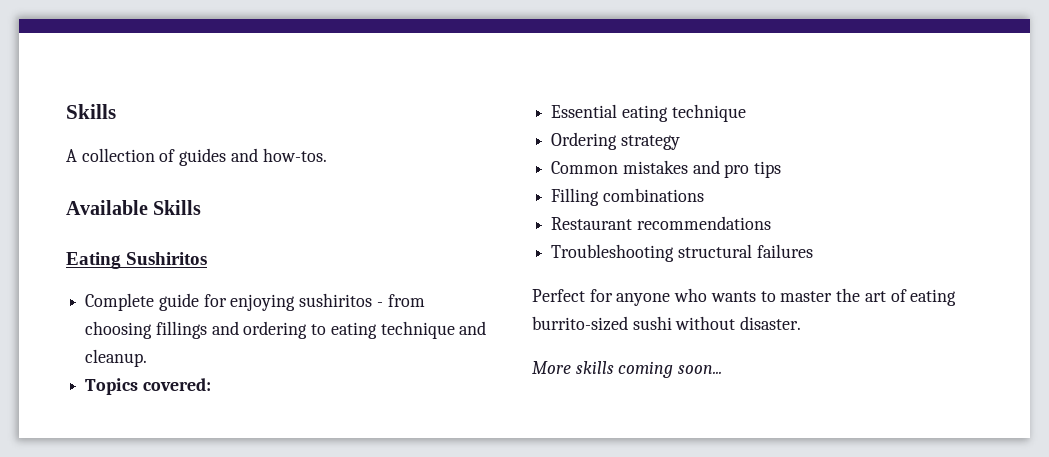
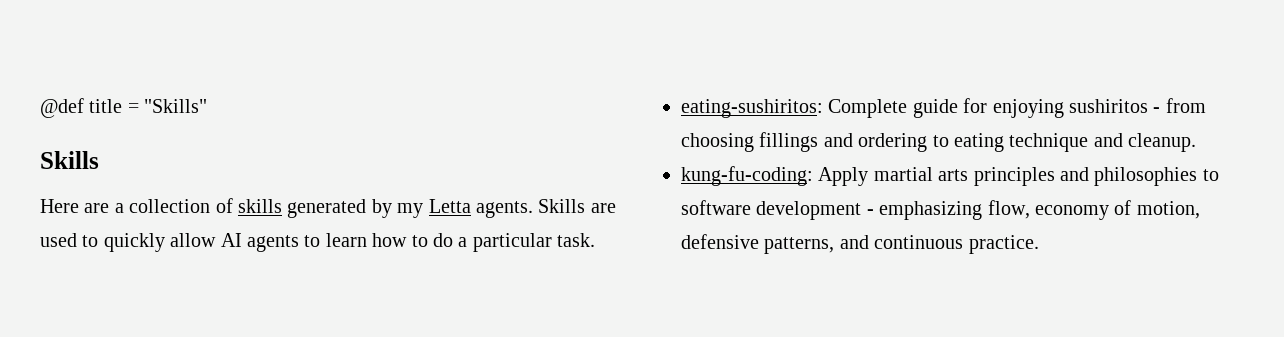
[66,104,116,119] [66,148,327,166] [66,200,202,215] [66,252,208,269] Skills // A collection of guides and how-tos. // Available Skills // Eating Sushiritos // -> [40,98,208,118] [40,151,99,169] [40,198,616,218] [40,233,596,252] [681,99,823,118] @def title = "Skills" // Skills // Here are a collection of skills generated by my Letta agents. Skills are used to quickly allow AI agents to learn how to do a particular task. // eating-sushiritos:
[85,378,211,395] [551,104,746,122] [551,132,680,150] [551,160,782,178] [551,188,704,206] [551,216,771,230] [551,244,813,262] [532,288,957,306] [532,316,802,331] [532,361,723,378] Topics covered: // Essential eating technique // Ordering strategy // Common mistakes and pro tips // Filling combinations // Restaurant recommendations // Troubleshooting structural failures // Perfect for anyone who wants to master the art of eating burrito-sized sushi without disaster. // More skills coming soon... -> [681,166,1219,186] [681,200,1200,220] [681,234,1039,254] kung-fu-coding: Apply martial arts principles and philosophies to software development - emphasizing flow, economy of motion, defensive patterns, and continuous practice.

